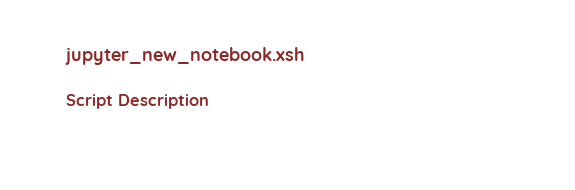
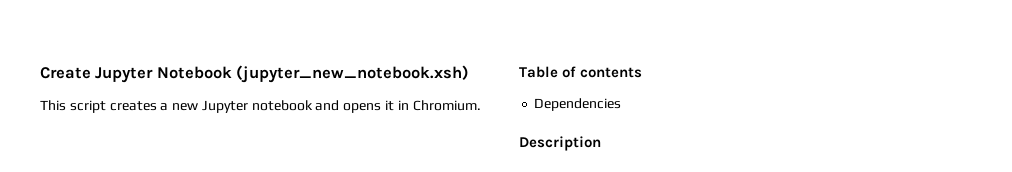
[65,47,305,65] [66,94,113,109] jupyter_new_notebook.xsh // Script -> [40,65,470,83] [40,100,481,113] [519,66,643,78] [534,98,622,111] Create Jupyter Notebook (jupyter_new_notebook.xsh) // This script creates a new Jupyter notebook and opens it in Chromium. // Table of contents // Dependencies //

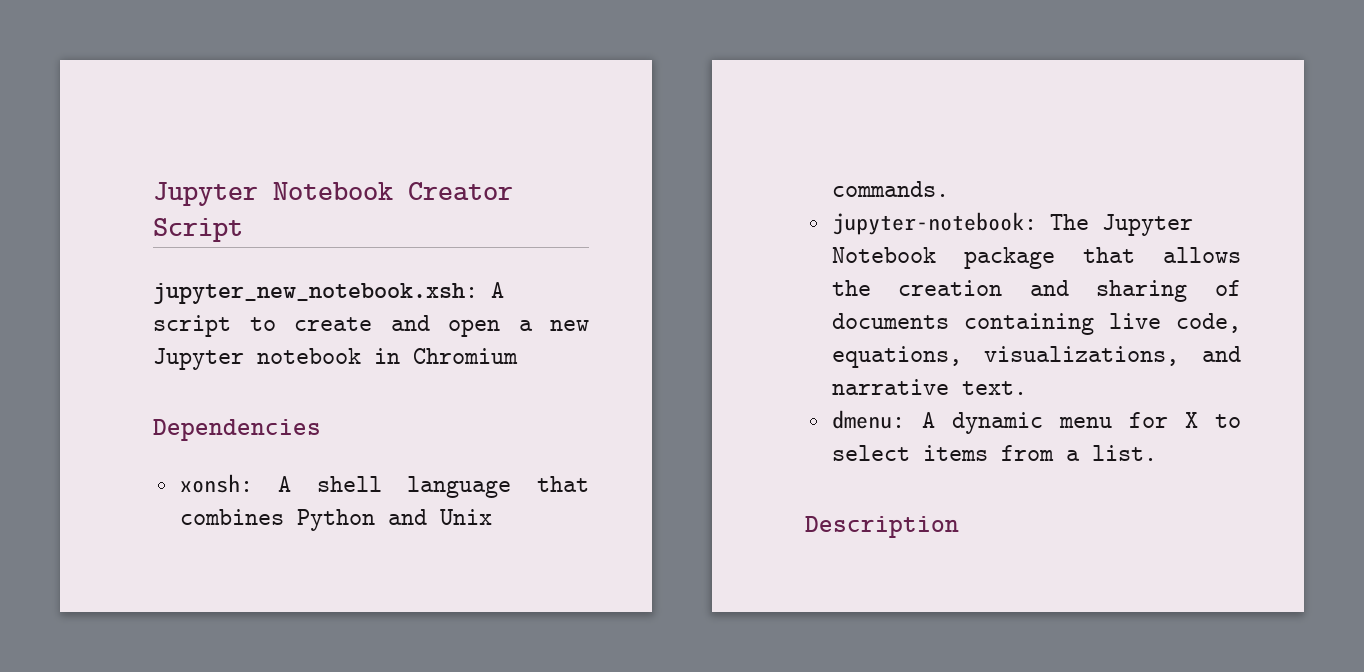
[40,65,470,83] [40,100,481,113] [519,66,643,78] [534,98,622,111] Create Jupyter Notebook (jupyter_new_notebook.xsh) // This script creates a new Jupyter notebook and opens it in Chromium. // Table of contents // Dependencies -> [153,182,513,206] [153,218,243,242] [153,282,504,304] [153,315,589,337] [153,348,518,370] [153,419,321,441] [179,474,589,498] [179,509,492,531] [831,181,949,197] [831,212,1193,236] [831,247,1241,269] [831,280,1241,302] [831,313,1241,335] [831,346,1241,368] [831,379,1027,395] [831,410,1241,434] [831,445,1157,461] Jupyter Notebook Creator Script // jupyter_new_notebook.xsh: A script to create and open a new Jupyter notebook in Chromium // Dependencies // xonsh: A shell language that combines Python and Unix commands. // jupyter-notebook: The Jupyter Notebook package that allows the creation and sharing of documents containing live code, equations, visualizations, and narrative text. // dmenu: A dynamic menu for X to select items from a list.

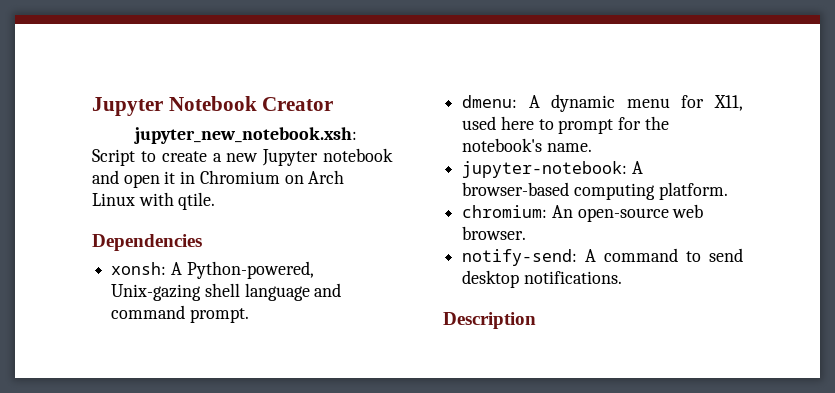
[153,218,243,242] Script -> (334, 104) none
[491,282,504,298] [153,315,500,337] A script to create and open -> [92,149,207,166] Script to create
(361, 356) none -> [92,170,176,188] and open it
[153,419,321,441] [179,474,589,498] [179,509,492,531] [831,181,949,197] [831,212,1193,236] [831,247,1241,269] [831,280,1241,302] [831,313,1241,335] [831,346,1241,368] [831,379,1027,395] // Dependencies // xonsh: A shell language that combines Python and Unix commands. // jupyter-notebook: The Jupyter Notebook package that allows the creation and sharing of documents containing live code, equations, visualizations, and narrative text. -> [284,170,345,184] [92,192,216,210] [92,234,202,251] [111,261,314,279] [111,283,342,301] [111,305,249,323] on Arch Linux with qtile. // Dependencies // xonsh: A Python-powered, Unix-gazing shell language and command prompt.
[1184,412,1241,428] [831,445,1157,461] X to select items from a list. -> [714,95,743,111] [462,116,669,134] [462,138,592,152] [462,161,643,178] [462,182,728,200] [462,204,704,222] [462,226,527,240] [462,248,743,266] [462,270,622,288] X11, used here to prompt for the notebook's name. // jupyter-notebook: A browser-based computing platform. // chromium: An open-source web browser. // notify-send: A command to send desktop notifications.

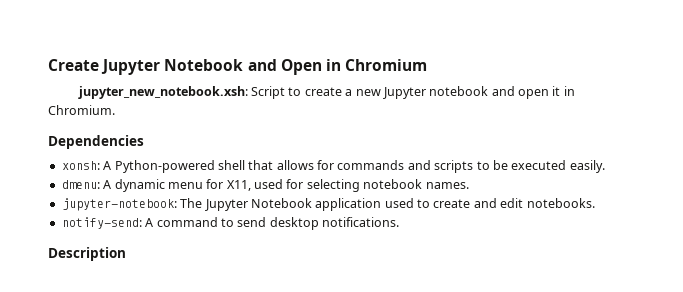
[92,96,334,116] Jupyter Notebook Creator -> [48,59,428,75] Create Jupyter Notebook and Open in Chromium
[199,170,345,184] [92,192,216,210] [92,234,202,251] [111,261,314,279] [111,283,342,301] [111,305,249,323] Chromium on Arch Linux with qtile. // Dependencies // xonsh: A Python-powered, Unix-gazing shell language and command prompt. -> [48,105,115,115] [48,135,144,149] [61,160,605,173] Chromium. // Dependencies // xonsh: A Python-powered shell that allows for commands and scripts to be executed easily.
[500,116,669,134] [462,138,592,152] [462,161,643,178] [462,182,728,200] [462,204,704,222] [462,226,527,240] here to prompt for the notebook's name. // jupyter-notebook: A browser-based computing platform. // chromium: An open-source web browser. -> [286,179,469,192] [61,198,595,211] for selecting notebook names. // jupyter-notebook: The Jupyter Notebook application used to create and edit notebooks.

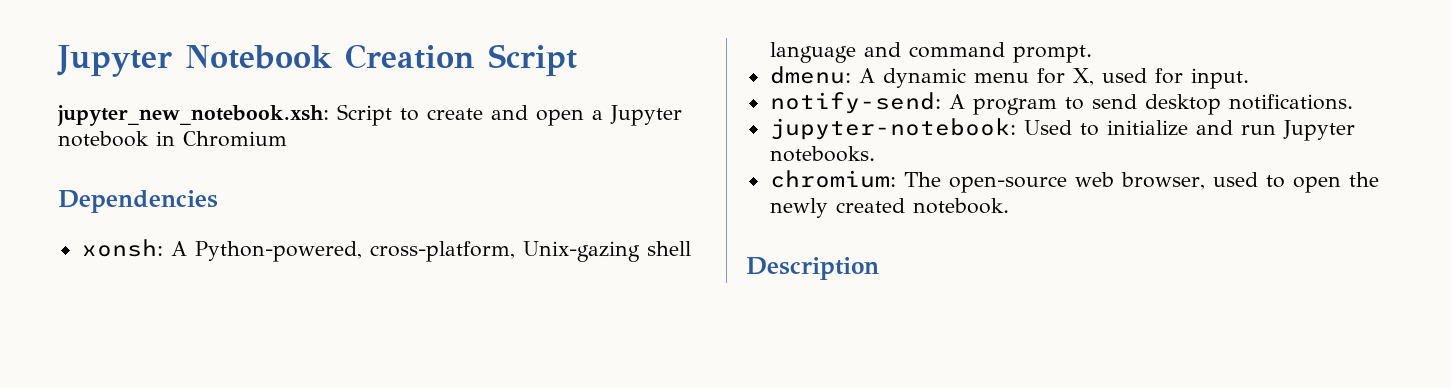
[48,59,428,75] Create Jupyter Notebook and Open in Chromium -> [57,44,577,77] Jupyter Notebook Creation Script
[345,86,575,99] [48,105,115,115] [48,135,144,149] [61,160,605,173] a new Jupyter notebook and open it in Chromium. // Dependencies // xonsh: A Python-powered shell that allows for commands and scripts to be executed easily. -> [491,105,682,126] [58,131,287,147] [58,190,218,213] [81,239,691,262] [769,42,1092,63] and open a Jupyter notebook in Chromium // Dependencies // xonsh: A Python-powered, cross-platform, Unix-gazing shell language and command prompt.
[226,180,251,191] X11, -> [1072,68,1094,86] X,
[306,179,469,192] [61,198,595,211] selecting notebook names. // jupyter-notebook: The Jupyter Notebook application used to create and edit notebooks. -> [1190,68,1249,89] input.
[156,217,218,227] command -> [972,98,1057,115] program
(399, 222) none -> [769,118,1355,141] [769,146,875,162] [769,170,1379,193] [769,198,1009,218] // jupyter-notebook: Used to initialize and run Jupyter notebooks. // chromium: The open-source web browser, used to open the newly created notebook.

